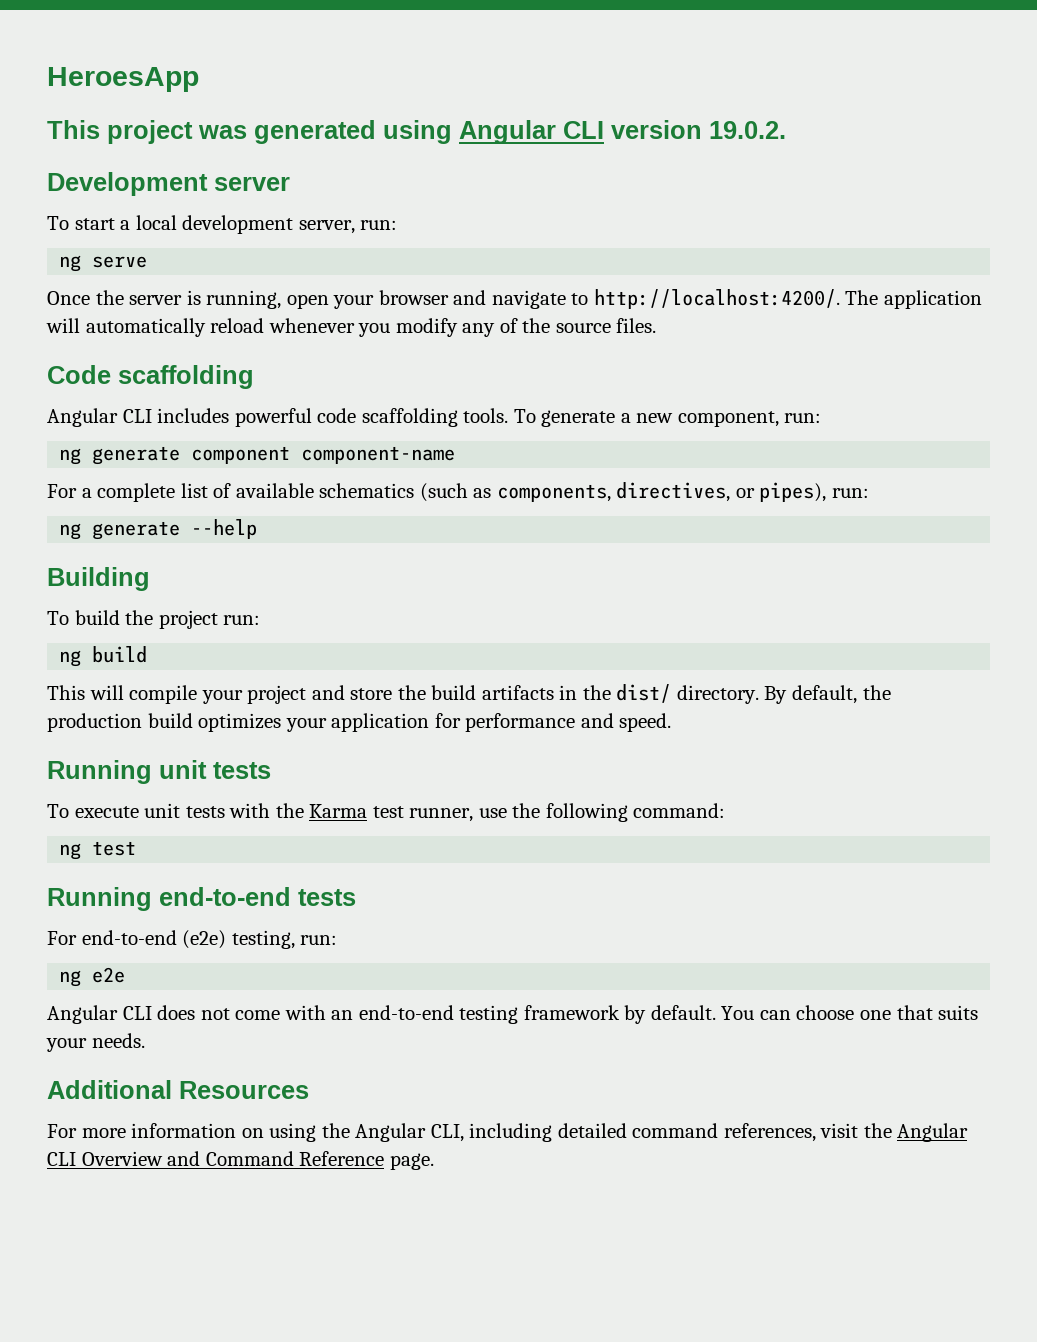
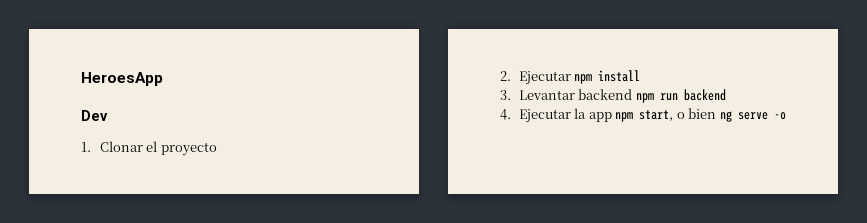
[47,120,786,144] [47,172,290,196] [47,215,398,234] [59,255,148,272] [47,289,982,309] [46,318,657,337] [47,365,254,389] [47,408,822,427] [59,446,456,465] [47,482,869,502] [59,519,258,540] [47,567,150,591] [47,610,261,629] [59,646,148,667] [47,684,891,704] [47,713,672,732] [47,760,271,784] [47,803,726,822] [59,841,137,860] [47,887,356,911] [47,930,338,949] [59,967,126,987] [47,1005,979,1024] [46,1033,145,1052] [47,1080,309,1099] [47,1123,969,1142] [47,1151,434,1170] This project was generated using Angular CLI version 19.0.2. // Development server // To start a local development server, run: // ng serve // Once the server is running, open your browser and navigate to http://localhost:4200/. The application will automatically reload whenever you modify any of the source files. // Code scaffolding // Angular CLI includes powerful code scaffolding tools. To generate a new component, run: // ng generate component component-name // For a complete list of available schematics (such as components, directives, or pipes), run: // ng generate --help // Building // To build the project run: // ng build // This will compile your project and store the build artifacts in the dist/ directory. By default, the production build optimizes your application for performance and speed. // Running unit tests // To execute unit tests with the Karma test runner, use the following command: // ng test // Running end-to-end tests // For end-to-end (e2e) testing, run: // ng e2e // Angular CLI does not come with an end-to-end testing framework by default. You can choose one that suits your needs. // Additional Resources // For more information on using the Angular CLI, including detailed command references, visit the Angular CLI Overview and Command Reference page. -> [81,110,108,121] [81,141,217,156] [500,70,641,85] [500,89,726,103] [500,108,786,123] Dev // 1. Clonar el proyecto // 2. Ejecutar npm install // 3. Levantar backend npm run backend // 4. Ejecutar la app npm start, o bien ng serve -o

